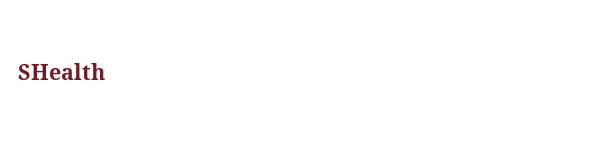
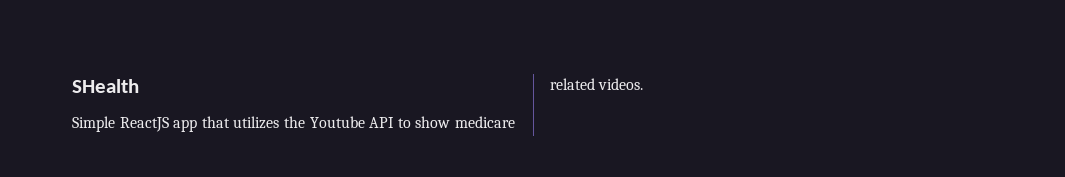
(105, 71) none -> [72,116,515,132] [550,78,644,90] // Simple ReactJS app that utilizes the Youtube API to show medicare related videos.

